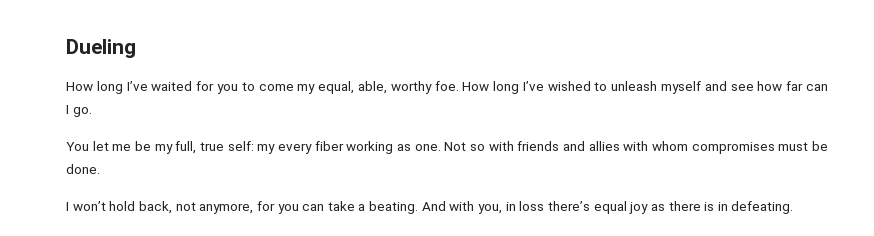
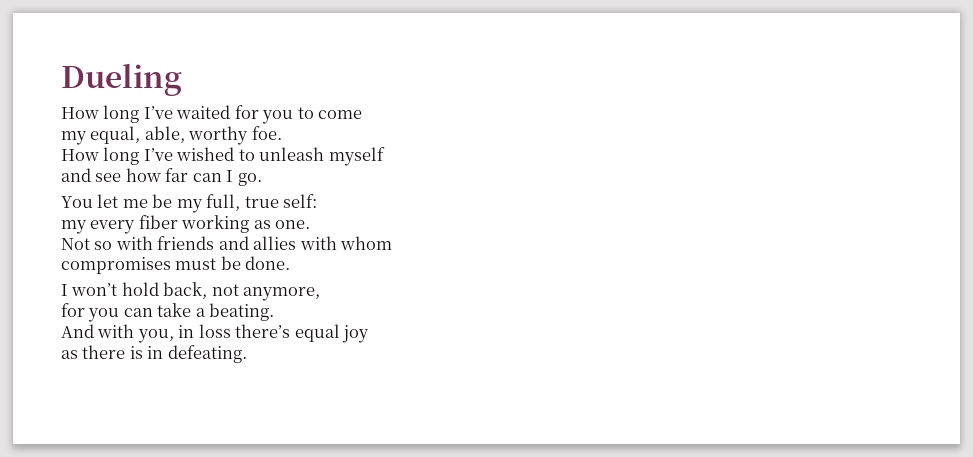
(294, 87) none -> (363, 114) //
(459, 86) none -> (282, 133) //
(702, 87) none -> (385, 156) //
(254, 146) none -> (318, 201) //
(441, 147) none -> (311, 224) //
(688, 146) none -> (393, 243) //
(254, 208) none -> (321, 294) //
(419, 207) none -> (275, 312) //
(649, 208) none -> (370, 334) //

